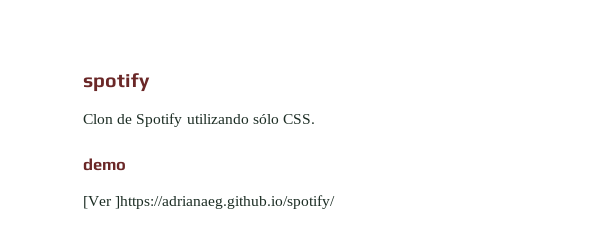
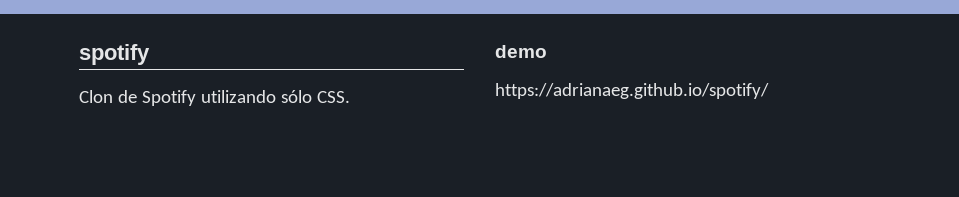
[83,195,336,209] [Ver ]https://adrianaeg.github.io/spotify/ -> [495,83,769,99] https://adrianaeg.github.io/spotify/

